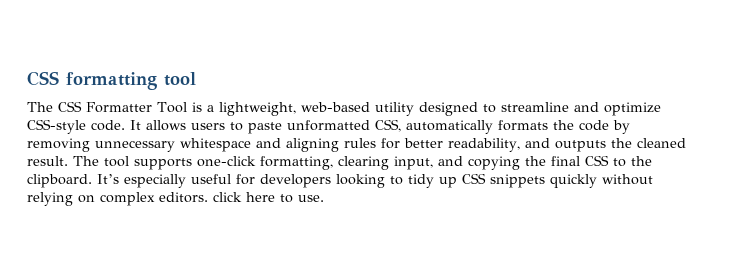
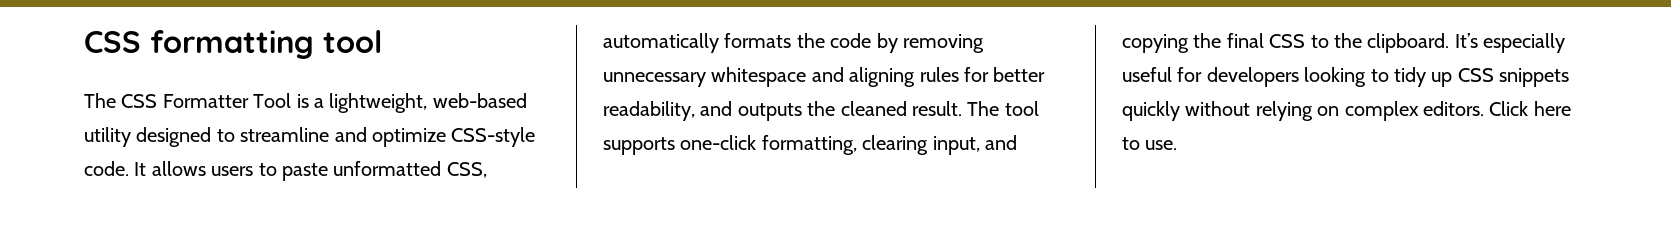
[213,192,242,202] click -> [1489,101,1529,116] Click

